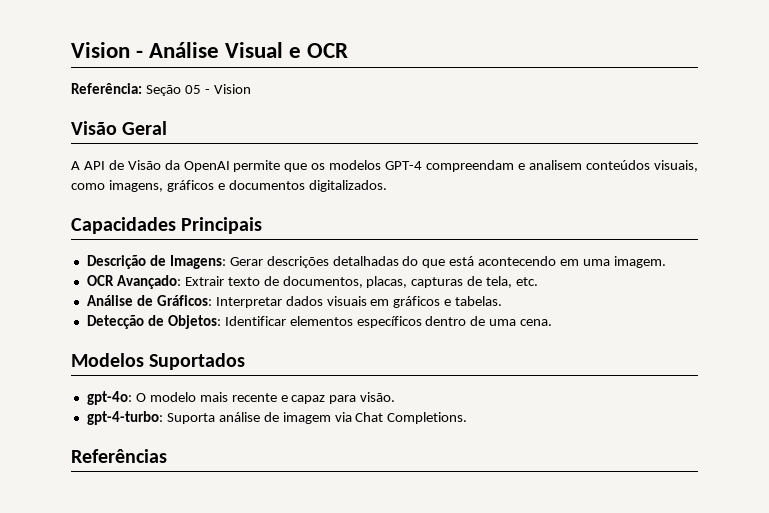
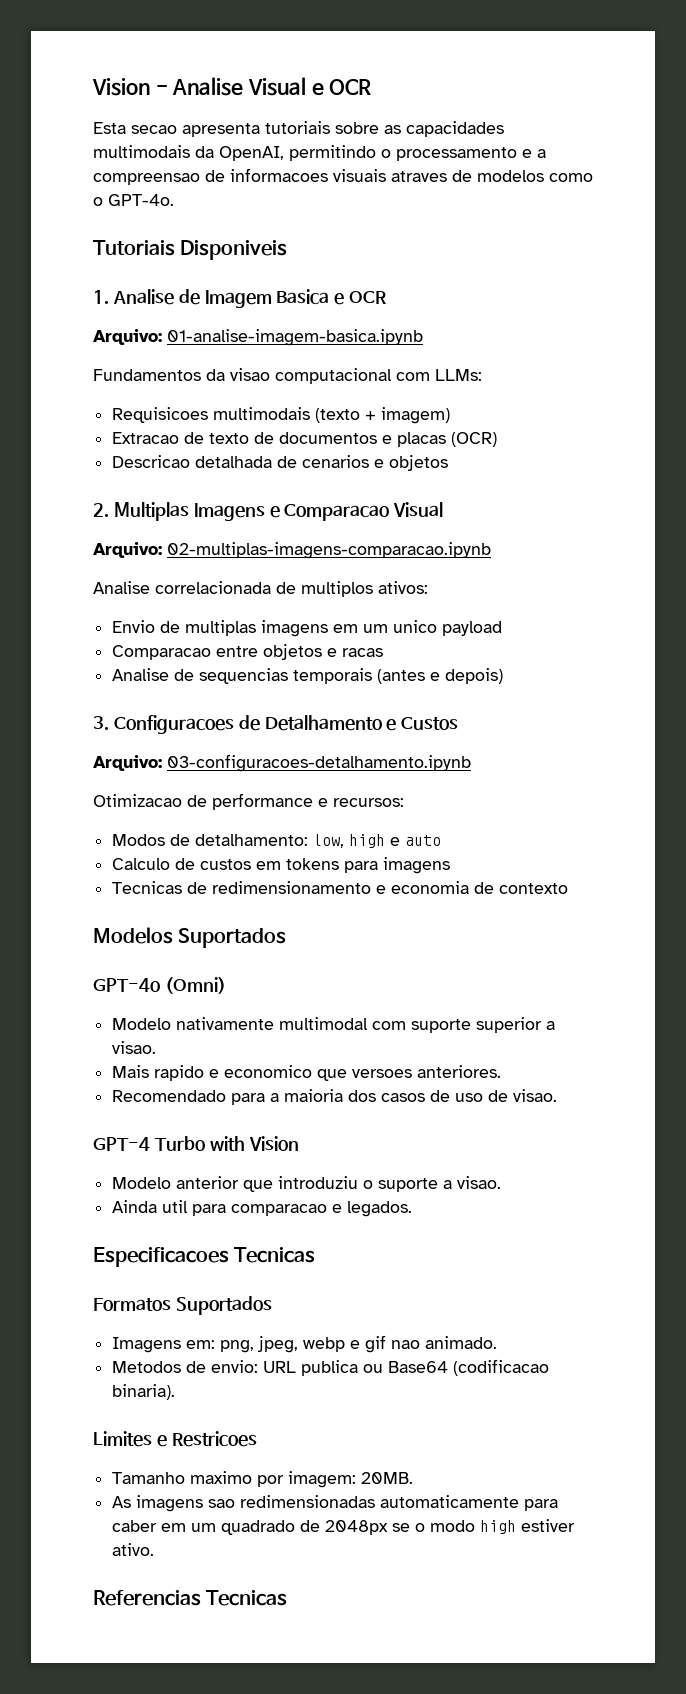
[149,42,220,58] Análise -> [172,77,244,96] Analise
[71,83,251,96] [71,121,168,135] [71,160,698,172] [71,180,387,192] [71,217,263,234] [86,255,666,269] [86,275,539,289] [86,295,503,308] [86,315,553,329] [71,353,246,370] [86,391,396,405] [86,411,468,425] [71,449,167,463] Referência: Seção 05 - Vision // Visão Geral // A API de Visão da OpenAI permite que os modelos GPT-4 compreendam e analisem conteúdos visuais, como imagens, gráficos e documentos digitalizados. // Capacidades Principais // Descrição de Imagens: Gerar descrições detalhadas do que está acontecendo em uma imagem. // OCR Avançado: Extrair texto de documentos, placas, capturas de tela, etc. // Análise de Gráficos: Interpretar dados visuais em gráficos e tabelas. // Detecção de Objetos: Identificar elementos específicos dentro de uma cena. // Modelos Suportados // gpt-4o: O modelo mais recente e capaz para visão. // gpt-4-turbo: Suporta análise de imagem via Chat Completions. // Referências -> [93,121,504,137] [93,145,546,161] [93,168,593,185] [93,194,174,206] [93,240,288,260] [93,289,388,308] [93,329,423,346] [93,368,482,384] [112,407,451,424] [112,432,498,447] [112,455,449,471] [93,502,444,521] [93,542,491,559] [93,581,428,597] [112,620,503,637] [112,644,384,660] [112,668,504,684] [93,715,459,734] [93,754,471,772] [93,793,404,810] [112,834,442,848] [112,857,451,874] [112,881,569,894] [93,927,287,948] [93,977,226,994] [112,1017,556,1033] [112,1041,157,1054] [112,1065,502,1081] [112,1089,558,1105] [93,1136,299,1151] [112,1176,502,1192] [112,1200,413,1217] [93,1247,316,1267] [93,1296,272,1315] [112,1335,498,1353] [112,1359,550,1376] [112,1384,176,1400] [93,1431,257,1447] [112,1471,414,1488] [112,1495,559,1512] [112,1519,576,1535] [112,1543,155,1556] [93,1590,288,1606] Esta secao apresenta tutoriais sobre as capacidades multimodais da OpenAI, permitindo o processamento e a compreensao de informacoes visuais atraves de modelos como o GPT-4o. // Tutoriais Disponiveis // 1. Analise de Imagem Basica e OCR // Arquivo: 01-analise-imagem-basica.ipynb // Fundamentos da visao computacional com LLMs: // Requisicoes multimodais (texto + imagem) // Extracao de texto de documentos e placas (OCR) // Descricao detalhada de cenarios e objetos // 2. Multiplas Imagens e Comparacao Visual // Arquivo: 02-multiplas-imagens-comparacao.ipynb // Analise correlacionada de multiplos ativos: // Envio de multiplas imagens em um unico payload // Comparacao entre objetos e racas // Analise de sequencias temporais (antes e depois) // 3. Configuracoes de Detalhamento e Custos // Arquivo: 03-configuracoes-detalhamento.ipynb // Otimizacao de performance e recursos: // Modos de detalhamento: low, high e auto // Calculo de custos em tokens para imagens // Tecnicas de redimensionamento e economia de contexto // Modelos Suportados // GPT-4o (Omni) // Modelo nativamente multimodal com suporte superior a visao. // Mais rapido e economico que versoes anteriores. // Recomendado para a maioria dos casos de uso de visao. // GPT-4 Turbo with Vision // Modelo anterior que introduziu o suporte a visao. // Ainda util para comparacao e legados. // Especificacoes Tecnicas // Formatos Suportados // Imagens em: png, jpeg, webp e gif nao animado. // Metodos de envio: URL publica ou Base64 (codificacao binaria). // Limites e Restricoes // Tamanho maximo por imagem: 20MB. // As imagens sao redimensionadas automaticamente para caber em um quadrado de 2048px se o modo high estiver ativo. // Referencias Tecnicas

